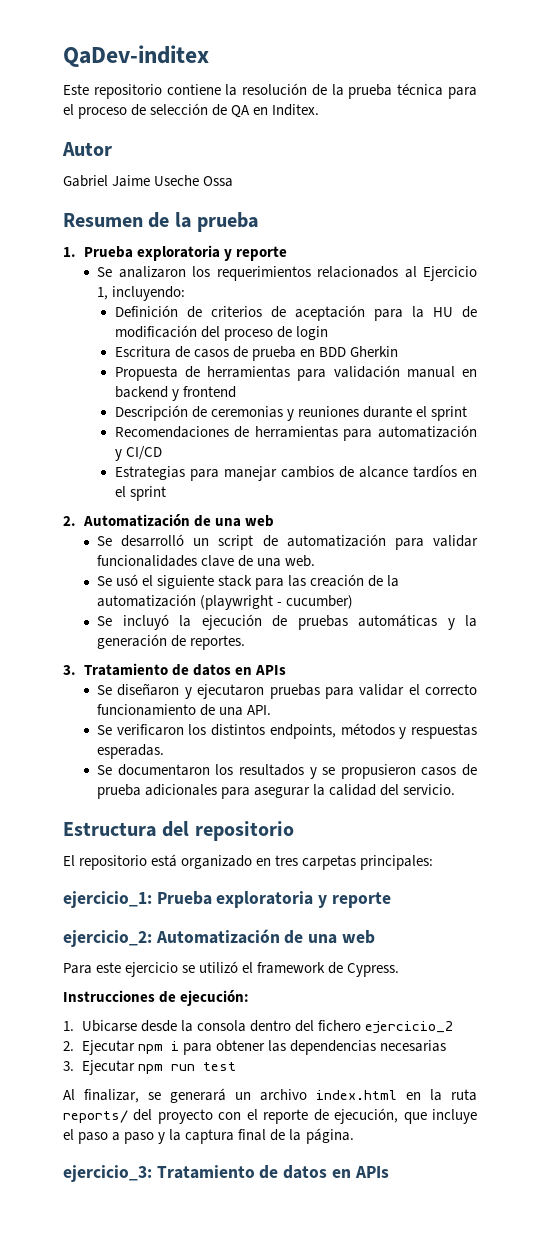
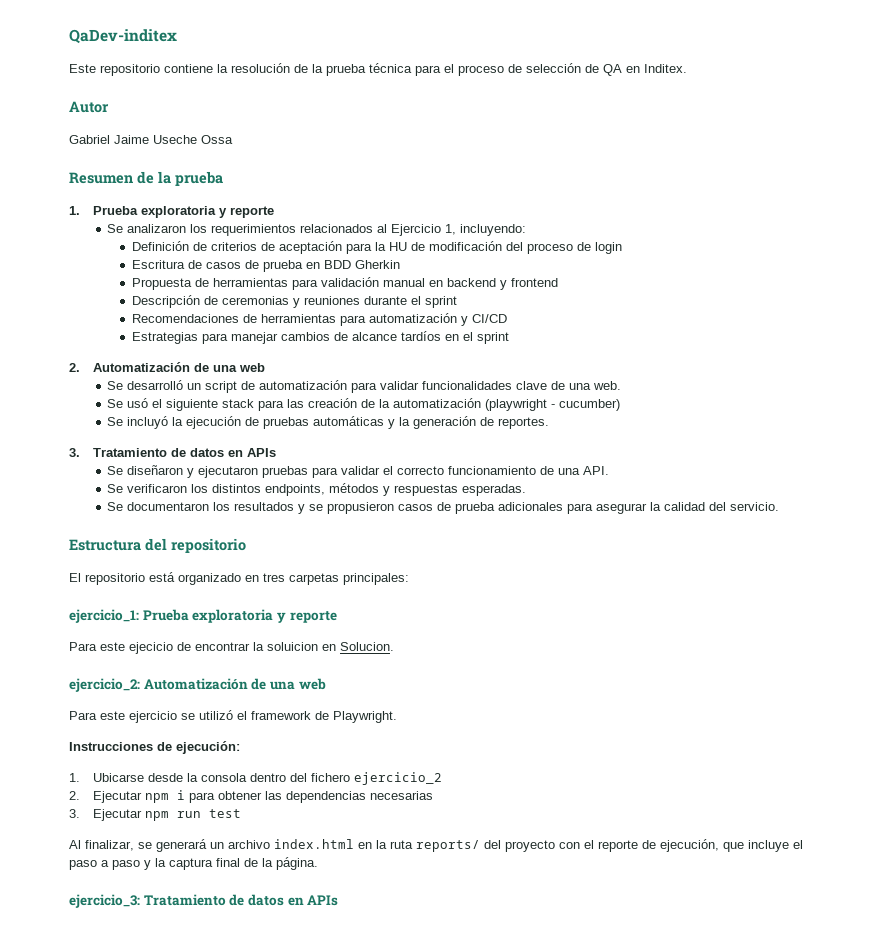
(391, 900) none -> [69,642,394,654] // Para este ejecicio de encontrar la soluicion en Solucion.
[347,963,400,977] Cypress. -> [333,711,397,723] Playwright.

